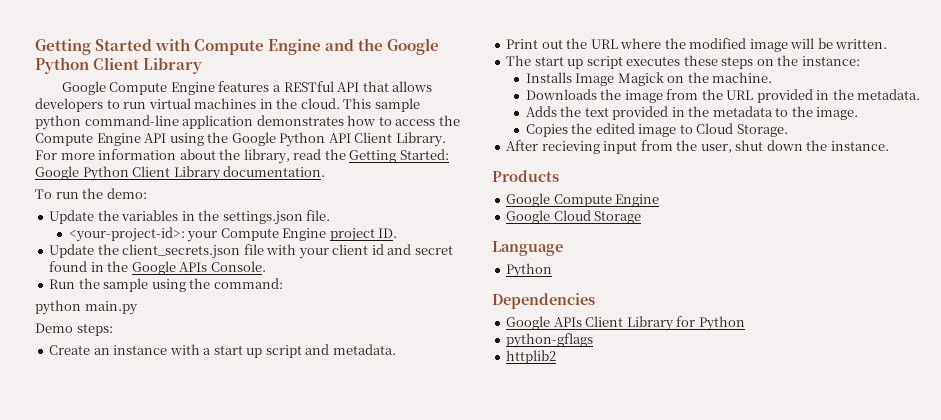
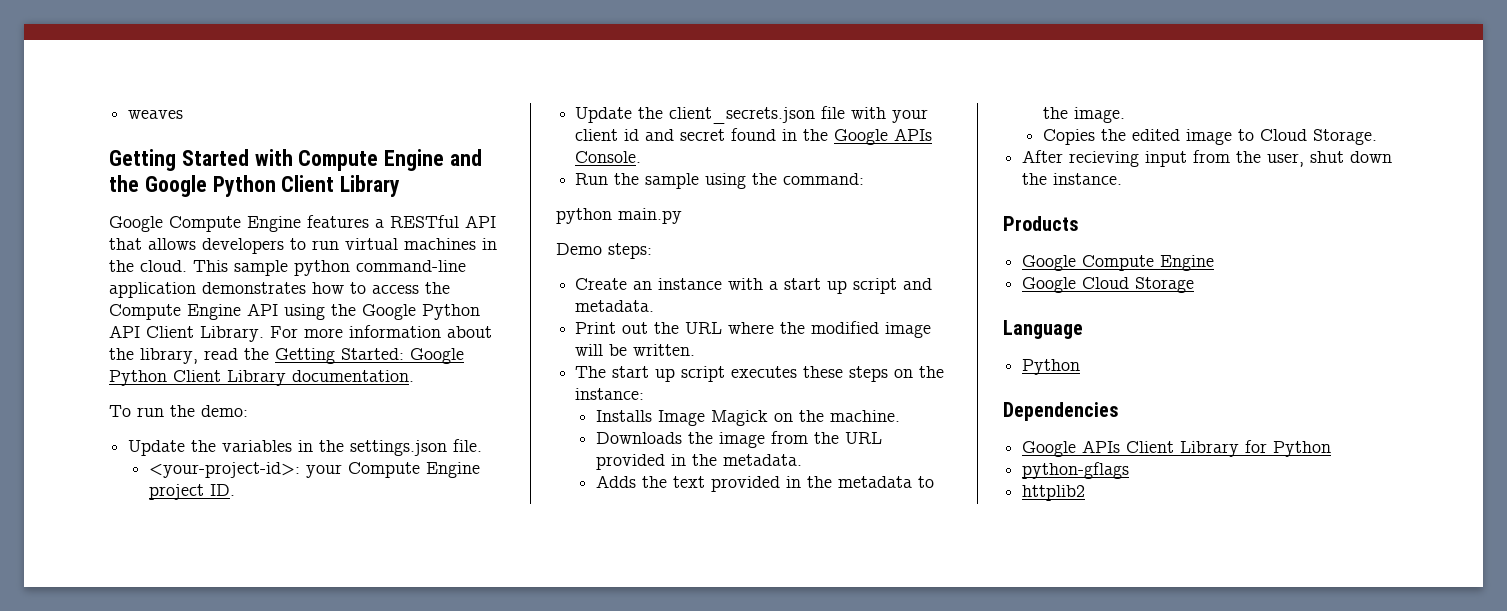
(35, 47) none -> [128,110,184,119] weaves //

